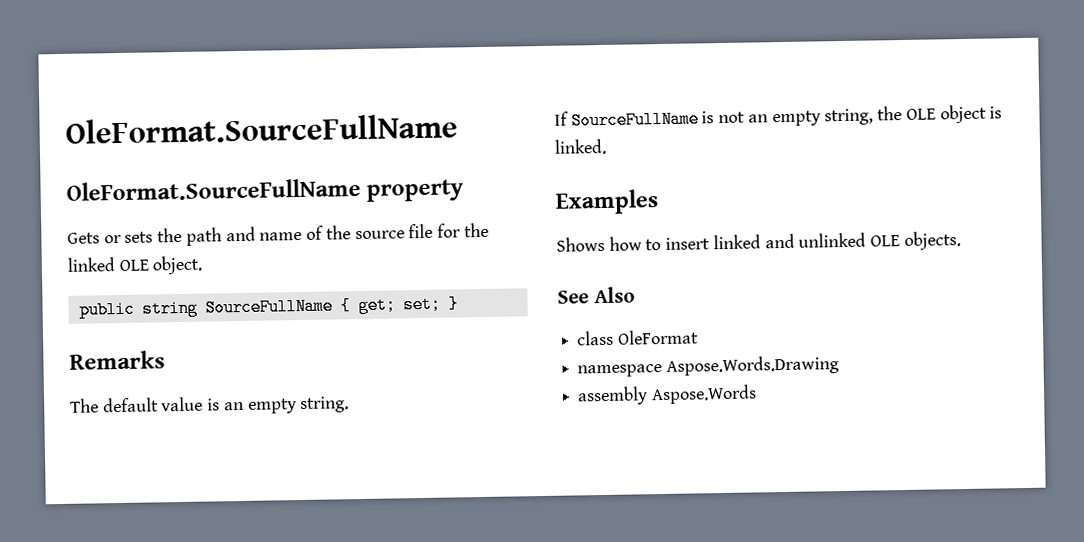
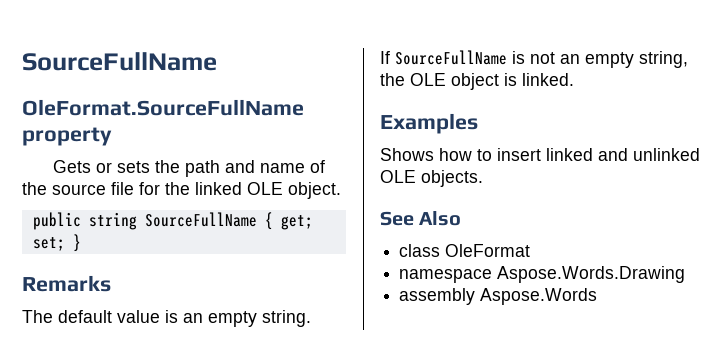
[65,113,458,145] OleFormat.SourceFullName -> [22,52,217,71] SourceFullName

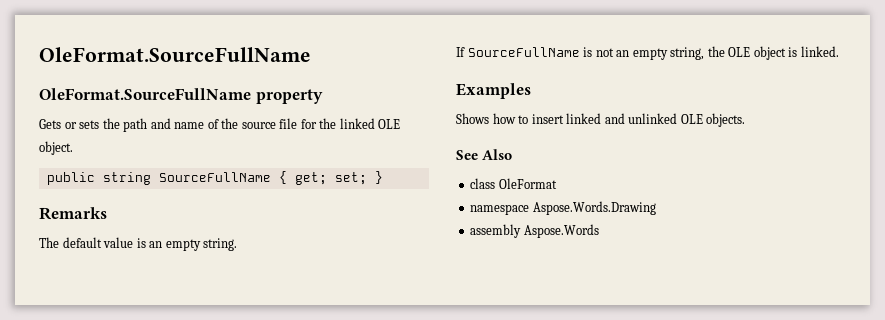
[22,52,217,71] SourceFullName -> [39,47,311,62] OleFormat.SourceFullName

